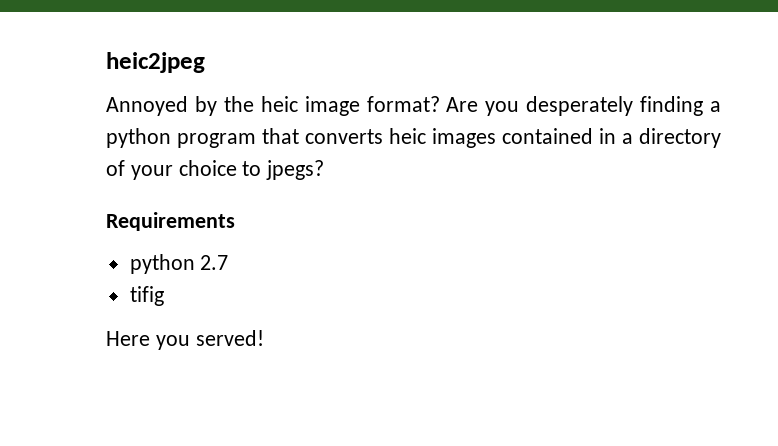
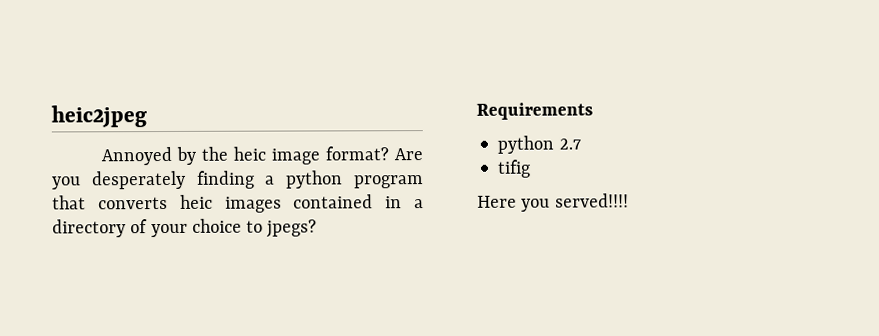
[195,330,264,346] served! -> [554,193,629,208] served!!!!

